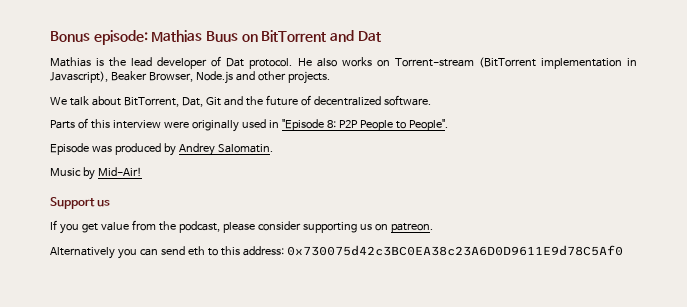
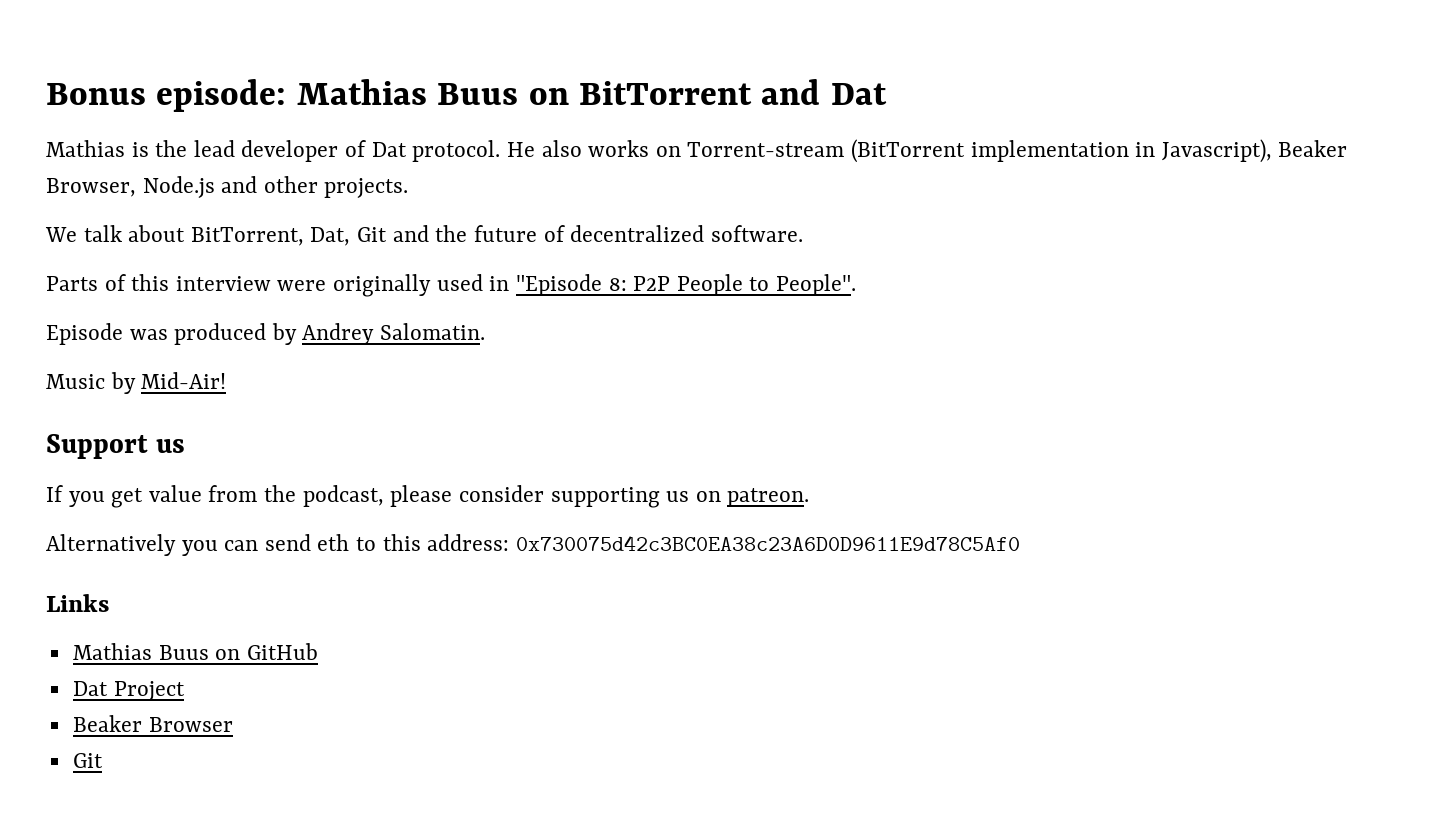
(623, 250) none -> [46,594,109,612] [72,643,318,660] [72,681,185,701] [72,715,233,732] [72,753,103,768] // Links // Mathias Buus on GitHub // Dat Project // Beaker Browser // Git

